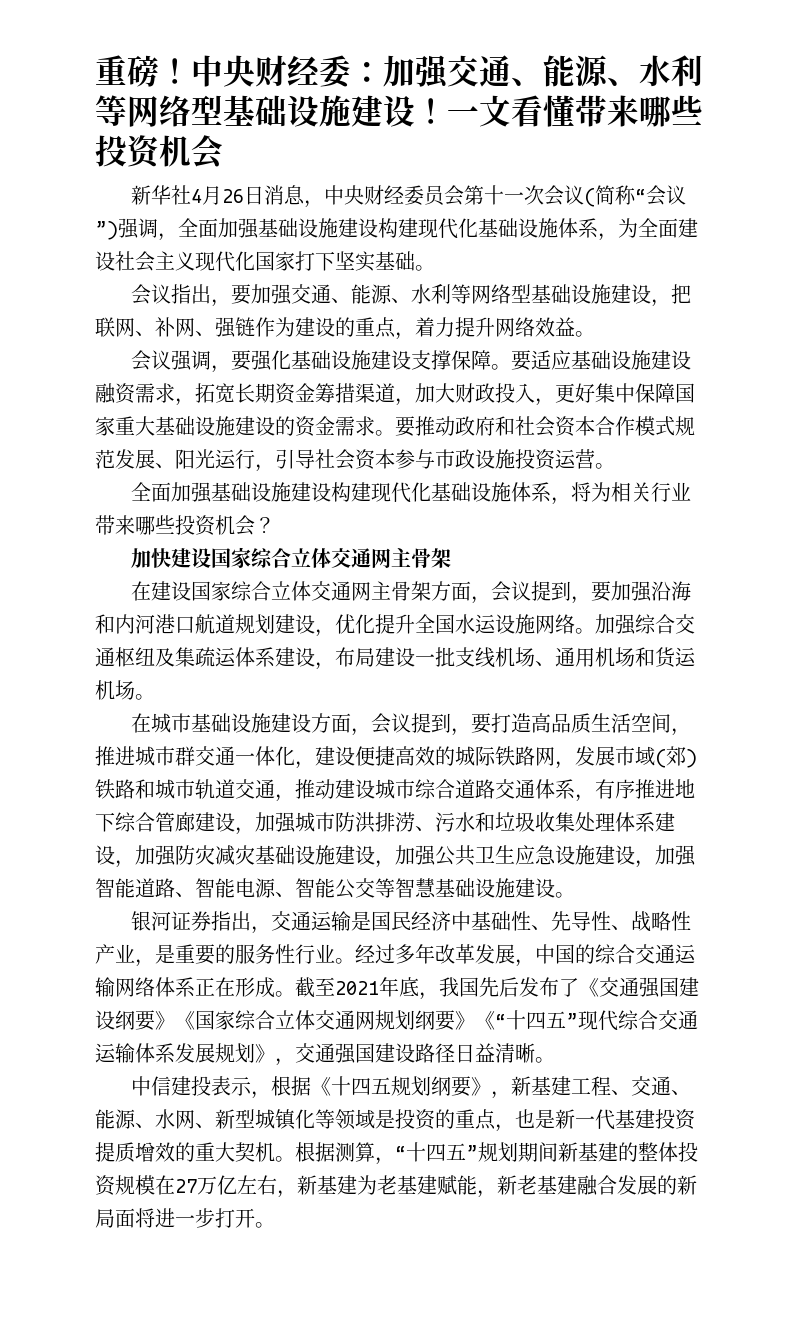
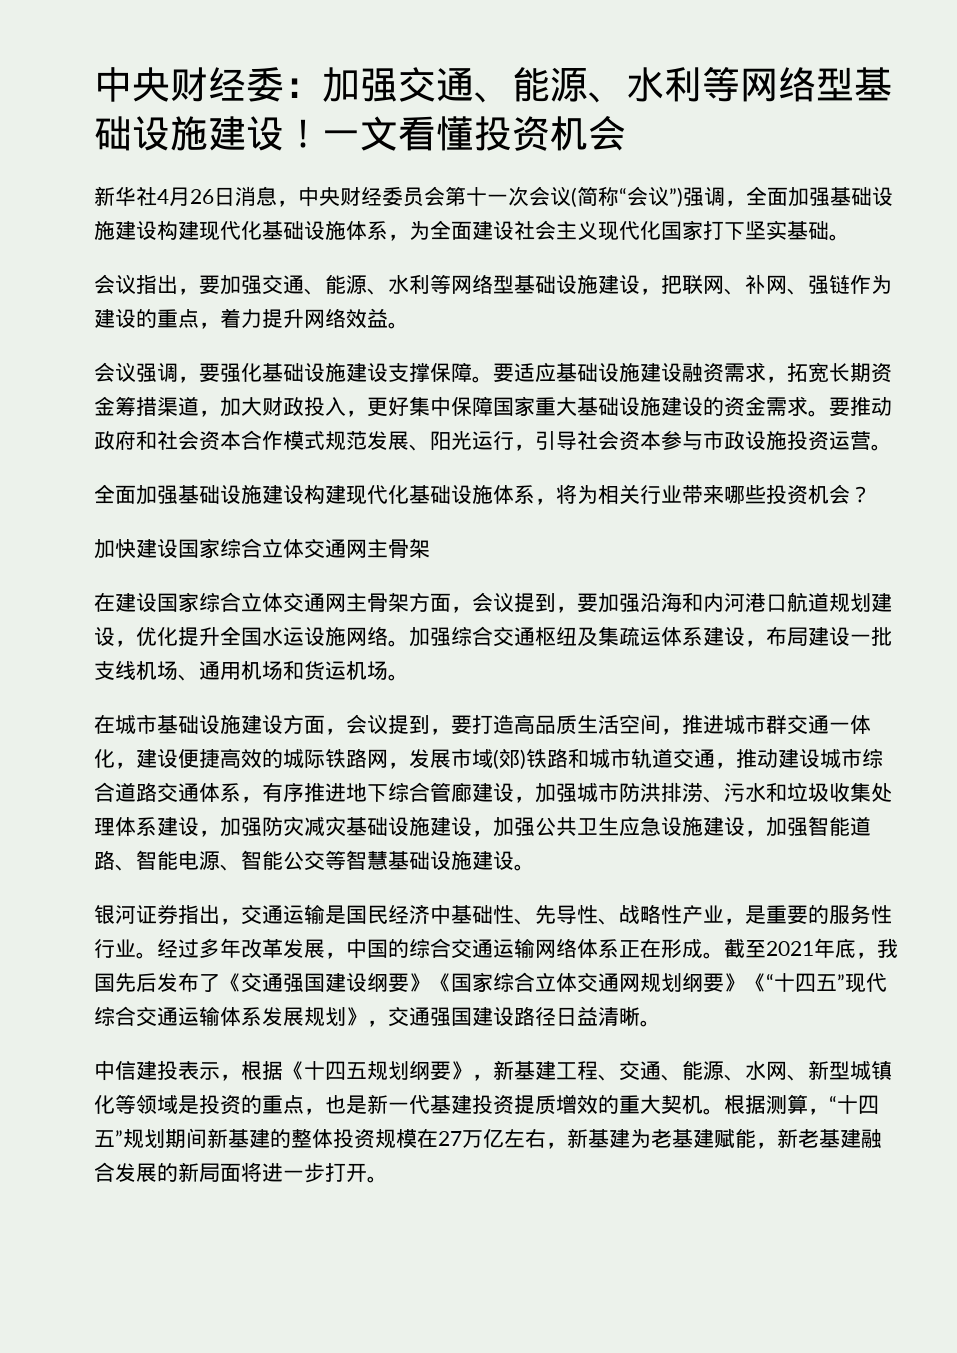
[95,55,191,87] 重磅！ -> (94, 84) none
[574,95,703,127] 带来哪些 -> (474, 133) none

